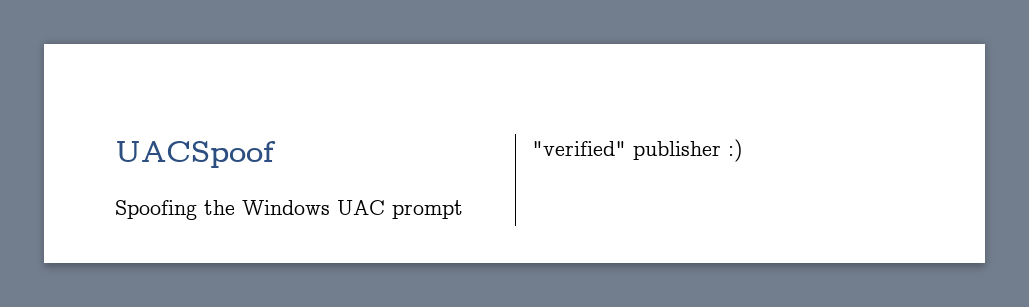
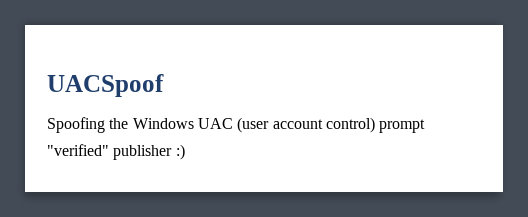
(385, 207) none -> [237,117,375,133] (user account control)

